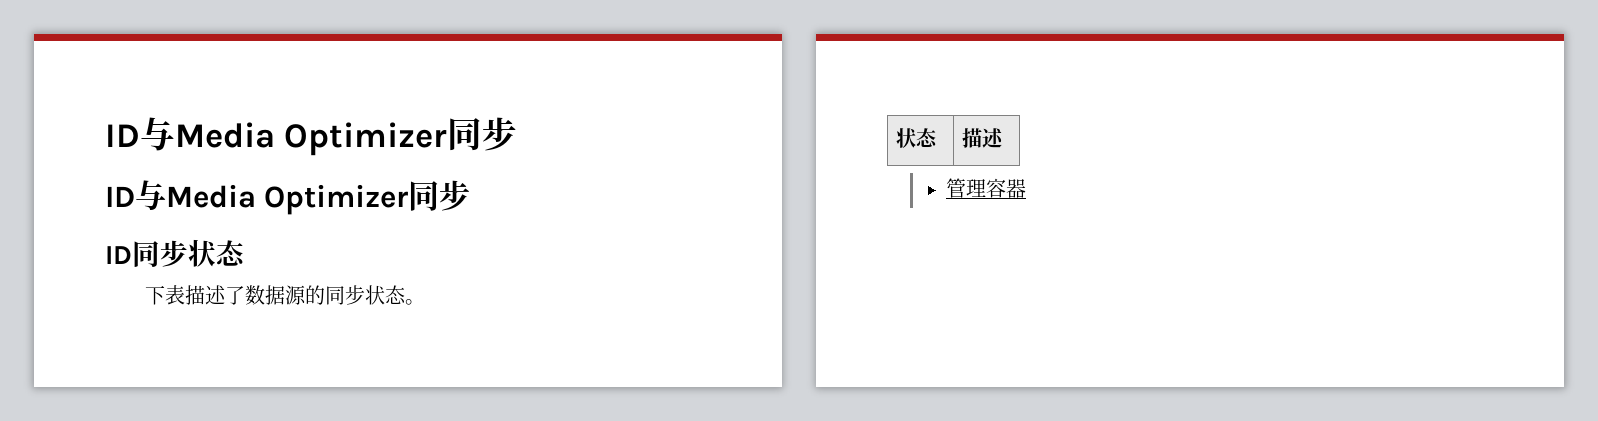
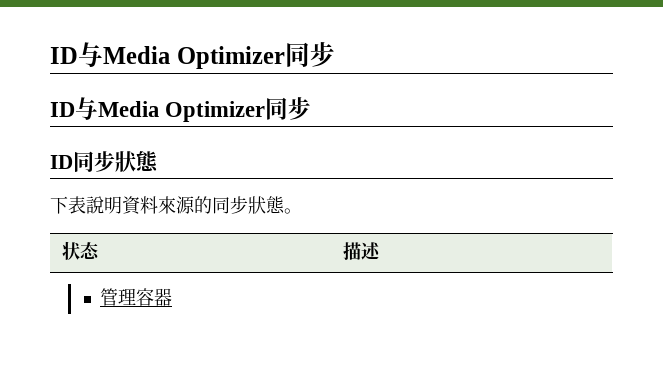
[188,239,246,267] 状态 -> [115,151,159,172] 狀態
[184,285,285,305] 描述了数据 -> [86,196,176,215] 說明資料來
[364,285,406,305] 状态 -> [248,196,285,214] 狀態

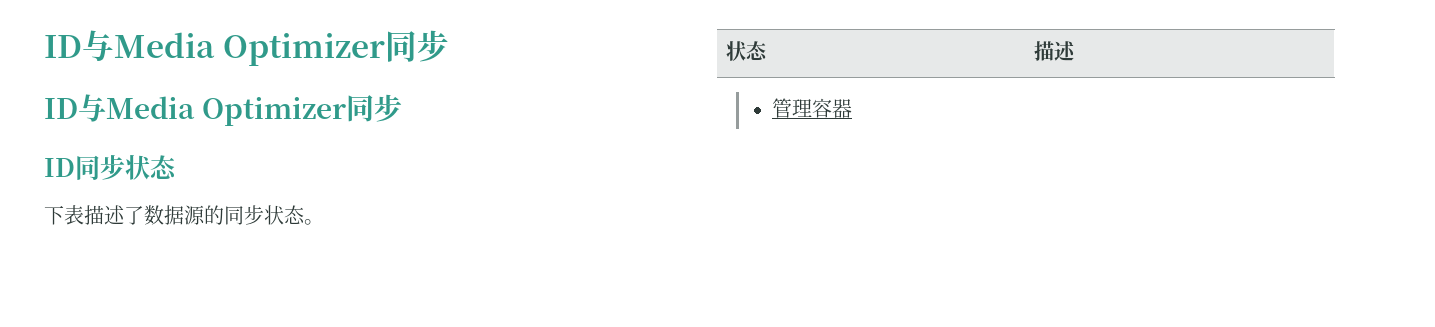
[115,151,159,172] 狀態 -> [125,154,177,180] 状态
[86,196,176,215] 說明資料來 -> [84,205,184,225] 描述了数据
[248,196,285,214] 狀態 -> [264,205,305,225] 状态

